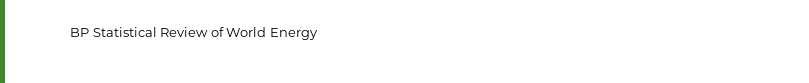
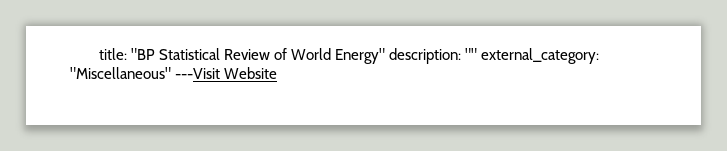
[70,28,89,37] BP -> [98,48,155,60] title: "BP
[269,28,318,40] Energy -> [335,48,600,64] [70,67,278,79] Energy" description: "" external_category: "Miscellaneous" ---Visit Website

